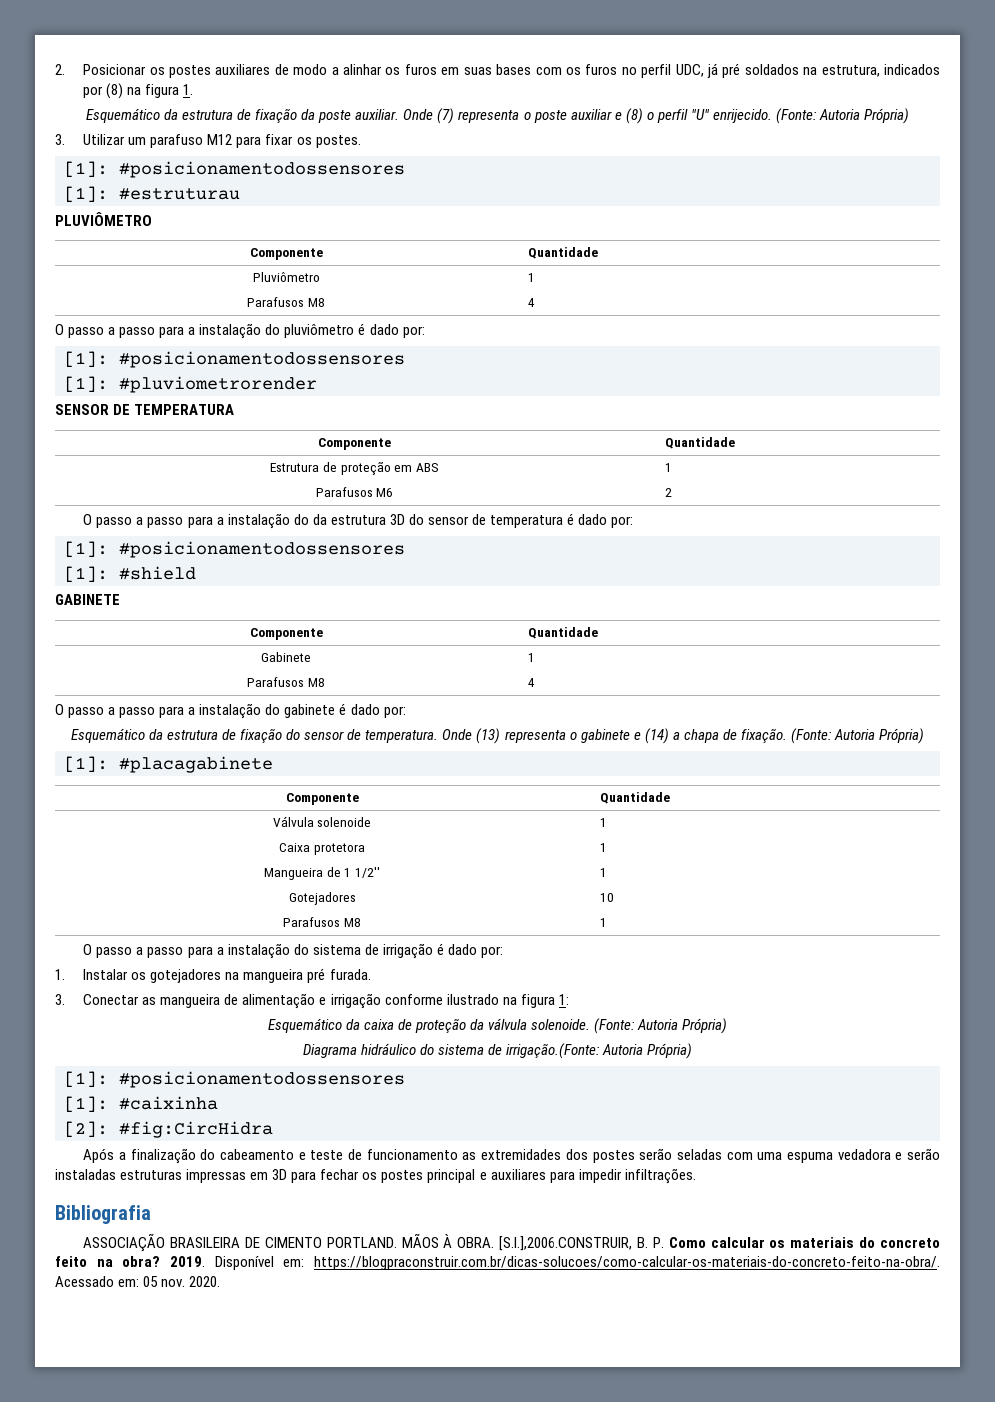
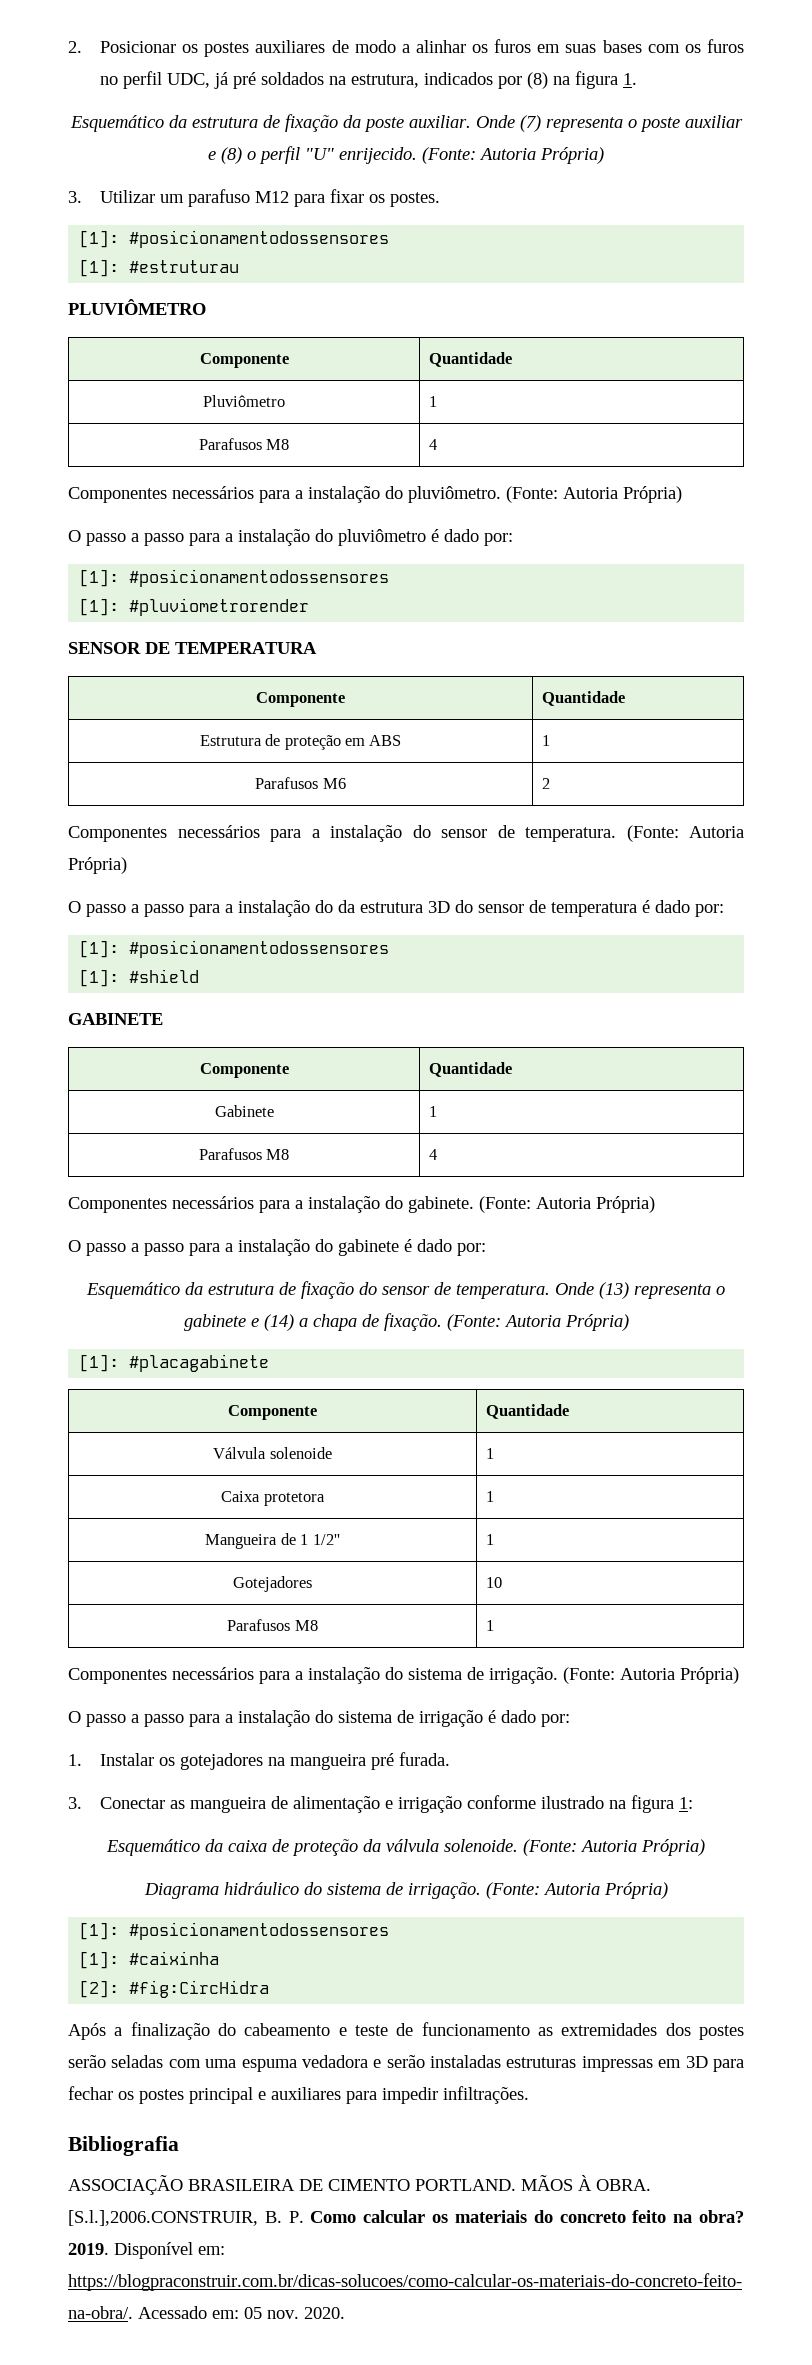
(535, 302) none -> [68,486,682,503] // Componentes necessários para a instalação do pluviômetro. (Fonte: Autoria Própria)
(672, 492) none -> [68,825,744,842] [68,857,127,874] // Componentes necessários para a instalação do sensor de temperatura. (Fonte: Autoria Própria)
(535, 682) none -> [68,1196,655,1213] // Componentes necessários para a instalação do gabinete. (Fonte: Autoria Própria)
(607, 922) none -> [68,1667,739,1684] // Componentes necessários para a instalação do sistema de irrigação. (Fonte: Autoria Própria)
[506,1043,601,1059] irrigação.(Fonte: -> [407,1882,540,1899] irrigação. (Fonte:

